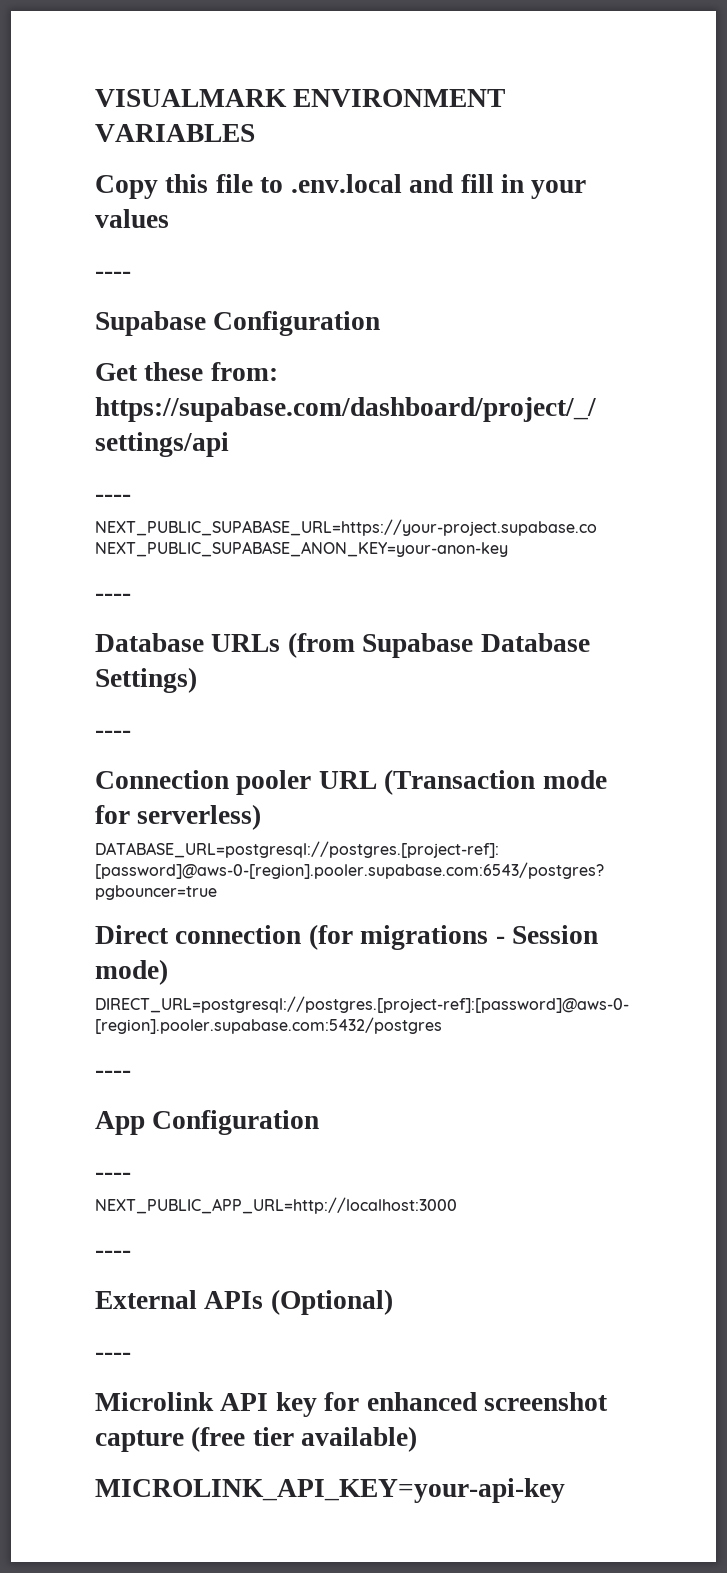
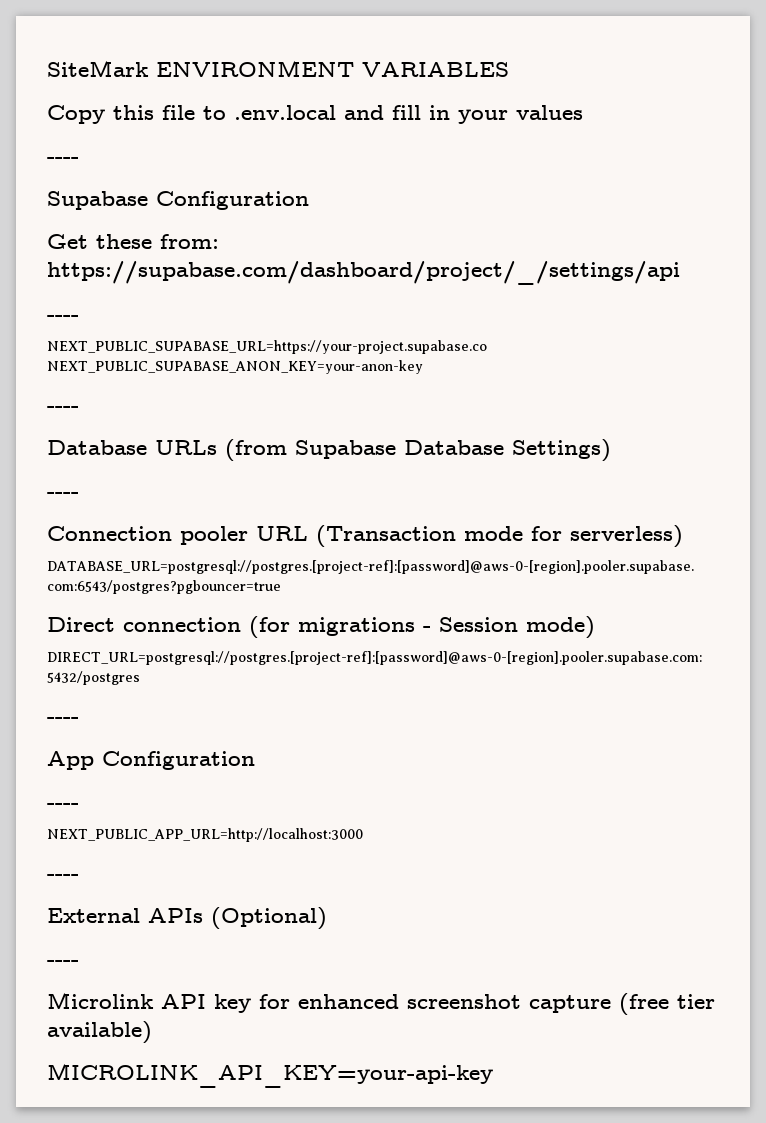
[95,89,287,107] VISUALMARK -> [47,60,149,77] SiteMark

